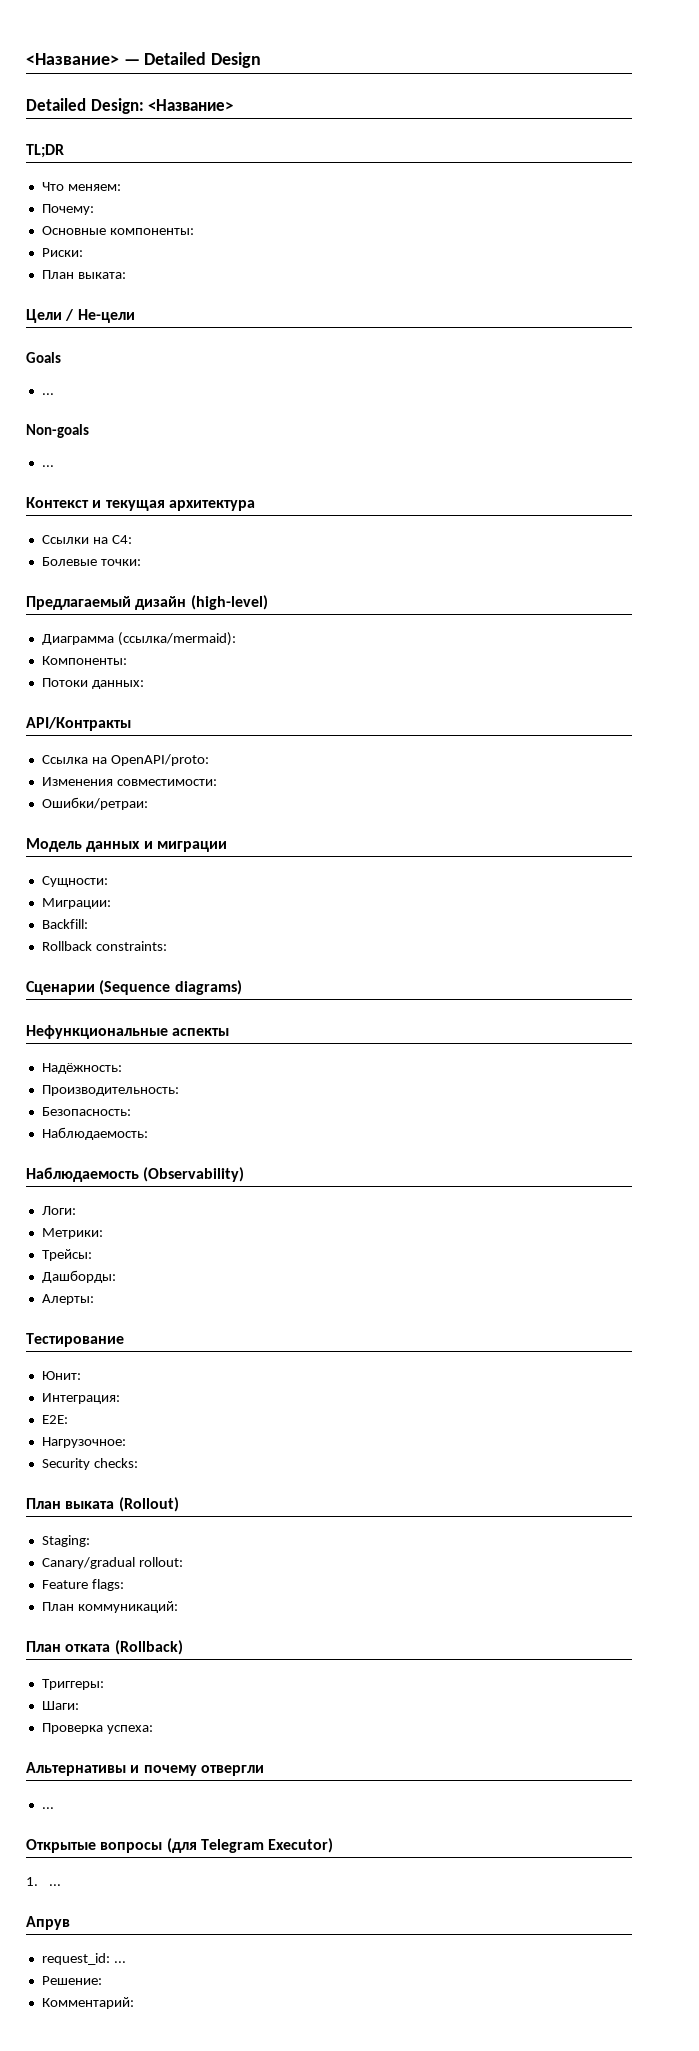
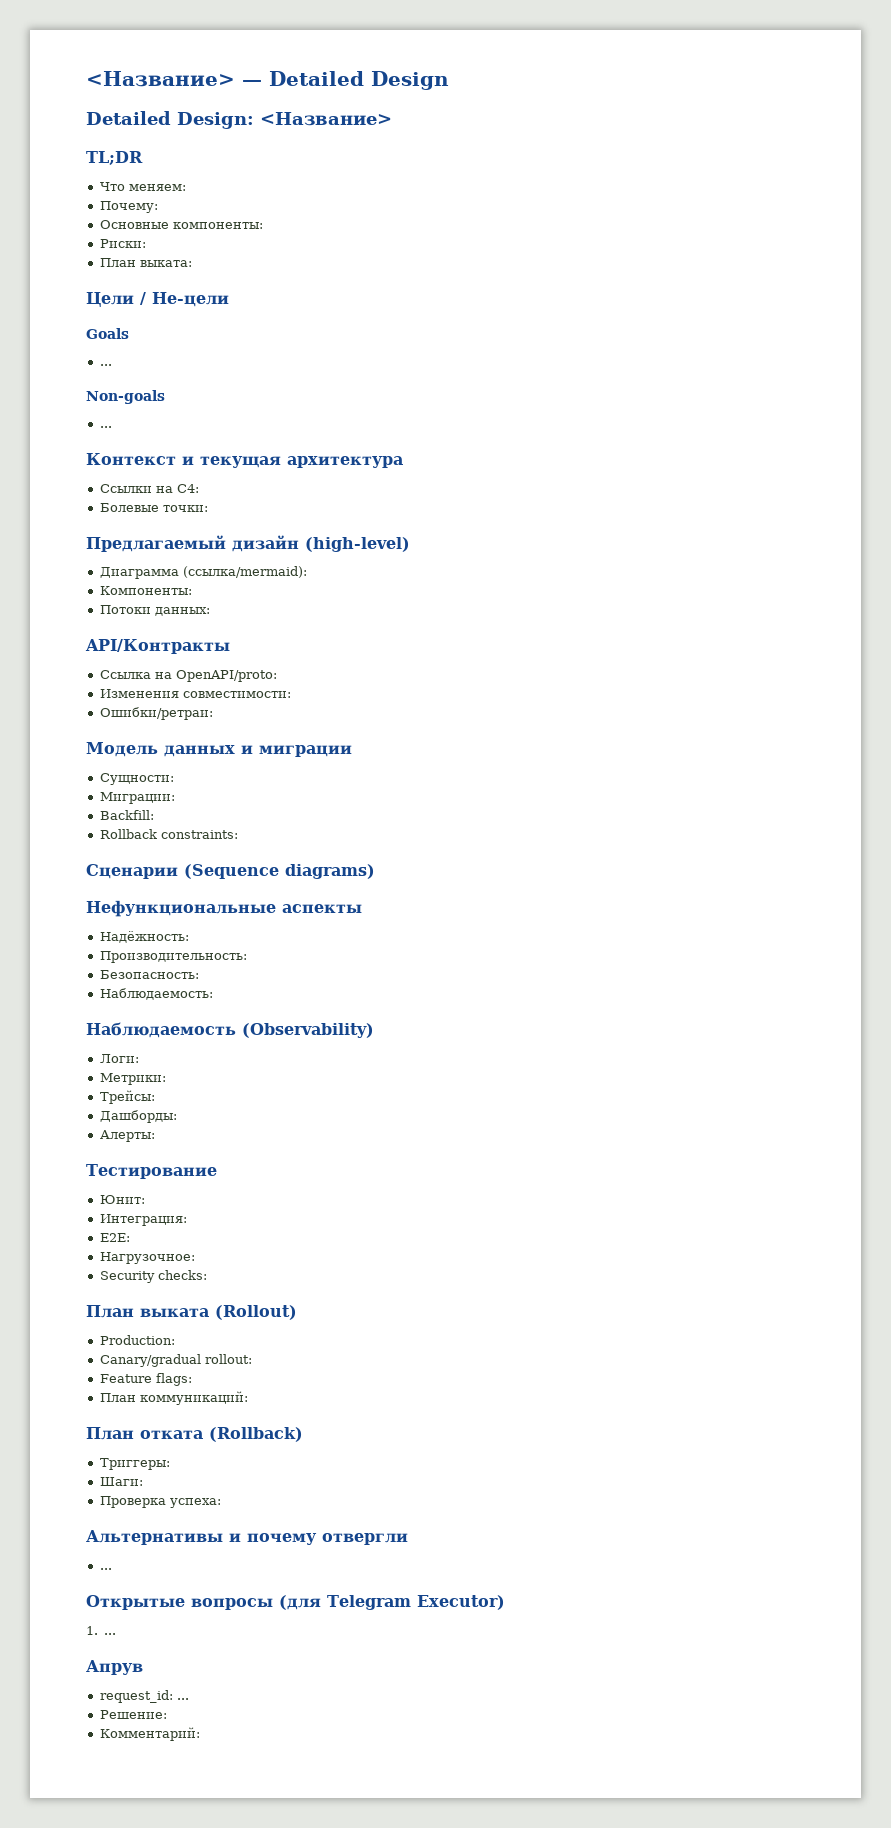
[41,1535,90,1547] Staging: -> [99,1335,175,1345] Production:

